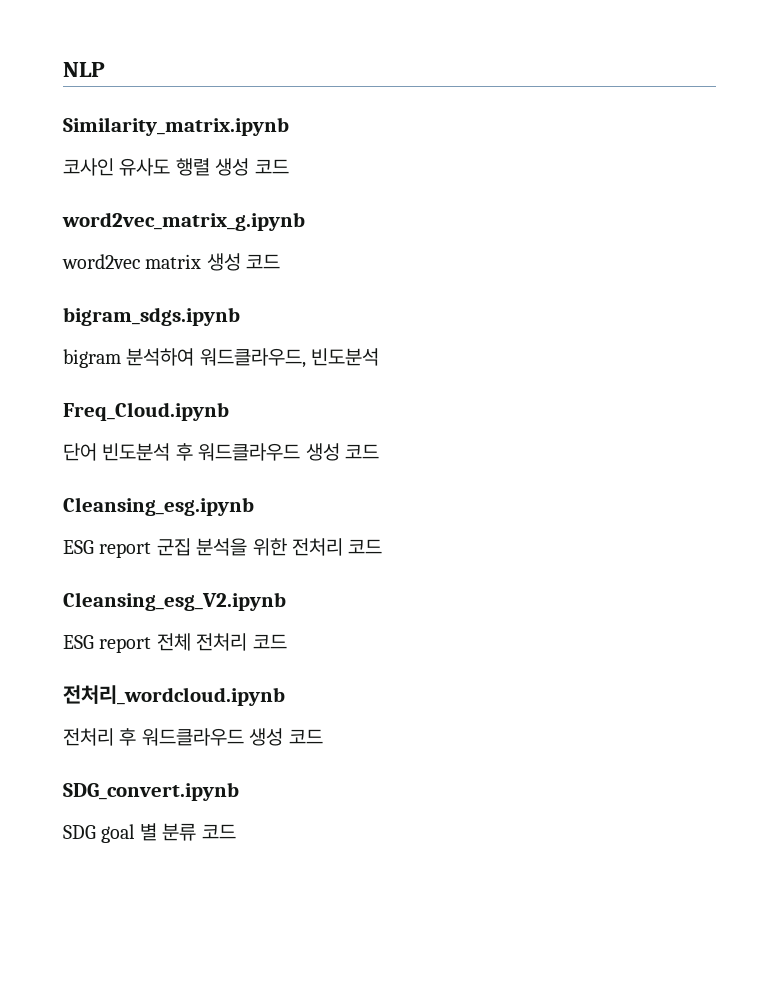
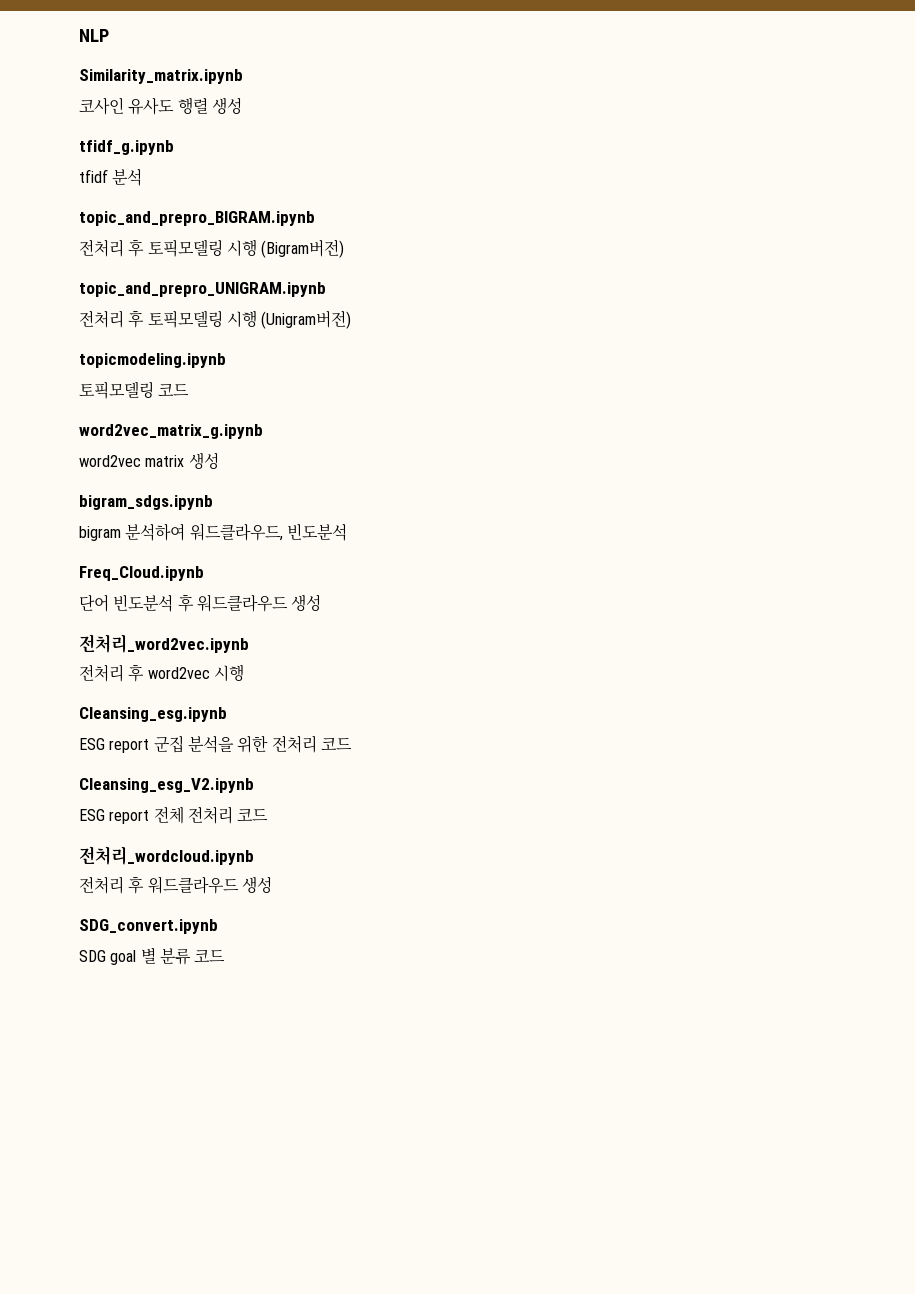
(250, 167) none -> [79,140,174,155] [79,169,143,186] [79,211,315,226] [79,239,345,258] [79,282,326,297] [79,310,352,329] [79,353,226,368] [79,381,154,399] // tfidf_g.ipynb // tfidf 분석 // topic_and_prepro_BIGRAM.ipynb // 전처리 후 토픽모델링 시행 (Bigram버전) // topic_and_prepro_UNIGRAM.ipynb // 전처리 후 토픽모델링 시행 (Unigram버전) // topicmodeling.ipynb // 토픽모델링
[246,254,281,269] 코드 -> (219, 460) none
[345,444,379,459] 코드 -> [79,634,249,653] [79,664,244,682] // 전처리_word2vec.ipynb // 전처리 후 word2vec 시행
[288,729,323,744] 코드 -> (272, 884) none

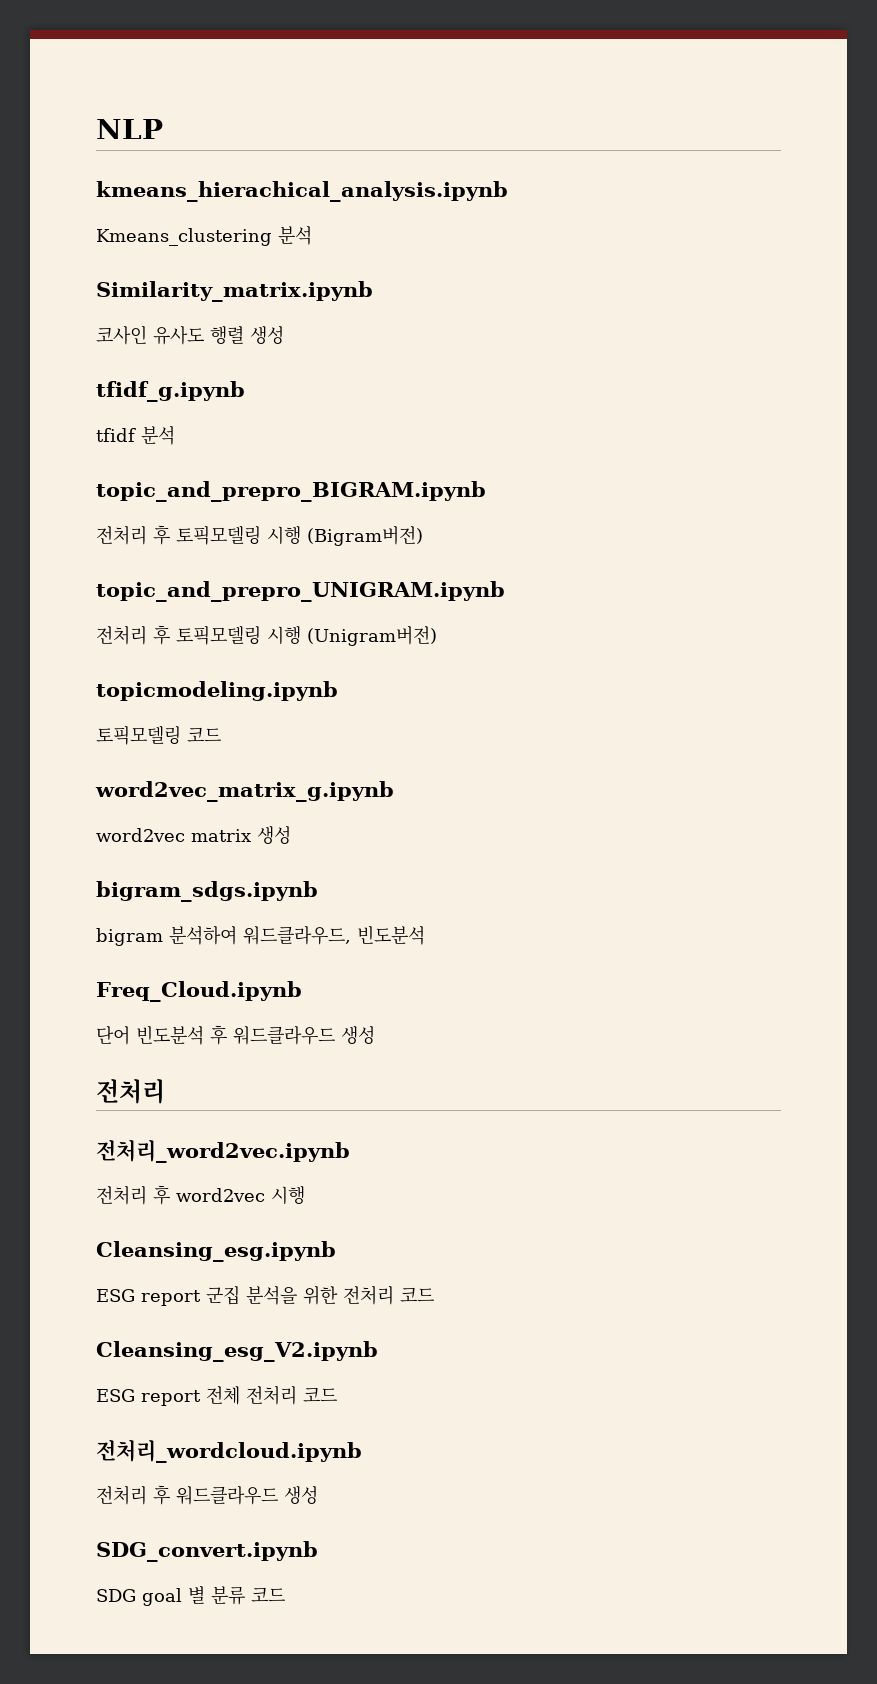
(109, 35) none -> [96,181,508,202] [96,226,312,246] // kmeans_hierachical_analysis.ipynb // Kmeans_clustering 분석
(322, 602) none -> [96,1079,165,1104] // 전처리

